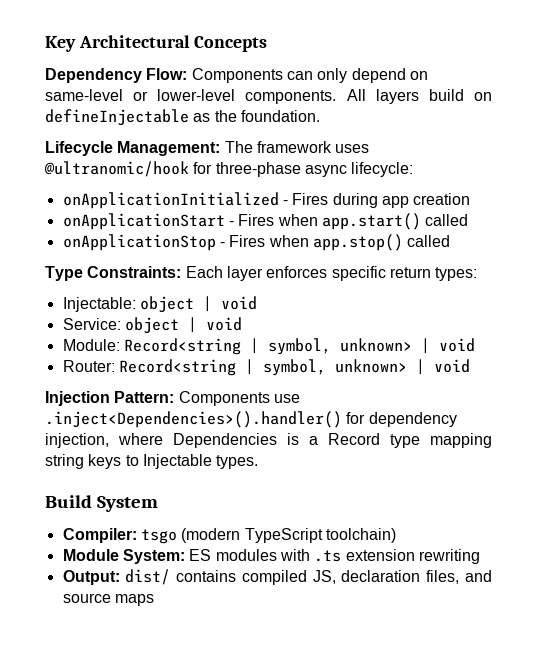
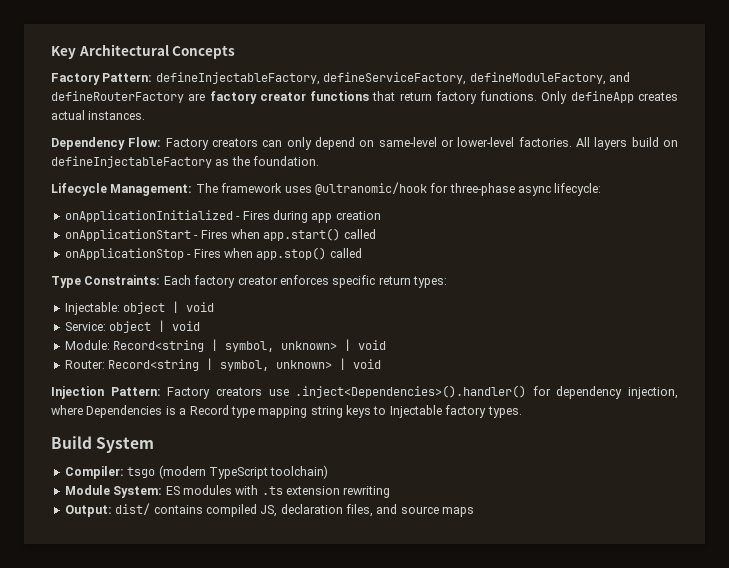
(268, 44) none -> [51,72,630,85] [51,91,678,104] [51,110,146,120] // Factory Pattern: defineInjectableFactory, defineServiceFactory, defineModuleFactory, and defineRouterFactory are factory creator functions that return factory functions. Only defineApp creates actual instances.
[191,68,283,83] Components -> [165,138,258,150] Factory creators
[245,90,337,104] components. -> [518,137,572,147] factories.
[45,109,189,126] defineInjectable -> [51,156,212,168] defineInjectableFactory
[226,266,263,281] layer -> [194,275,278,288] factory creator
[178,391,270,406] Components -> [167,387,262,399] Factory creators
(212, 461) none -> [445,405,487,418] factory

